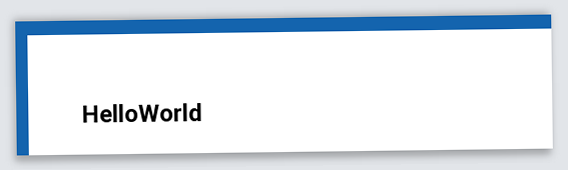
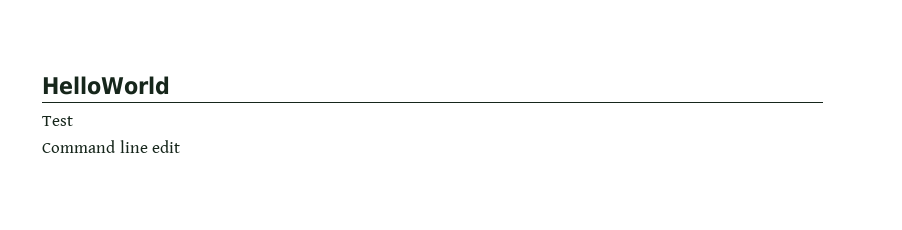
(203, 113) none -> [42,116,73,126] [42,140,181,153] // Test // Command line edit

